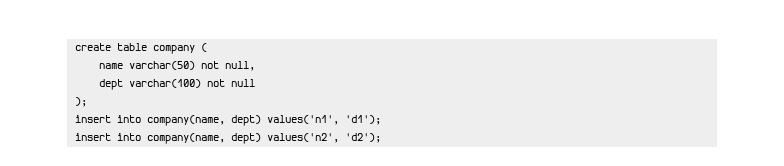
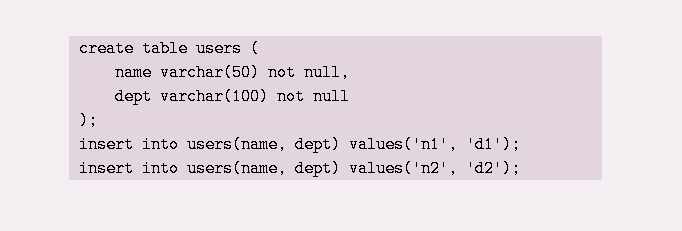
[152,45,195,54] company -> [195,40,242,57] users
[146,115,225,126] company(name, -> [186,136,287,153] users(name,
[146,133,225,144] company(name, -> [186,160,287,177] users(name,

